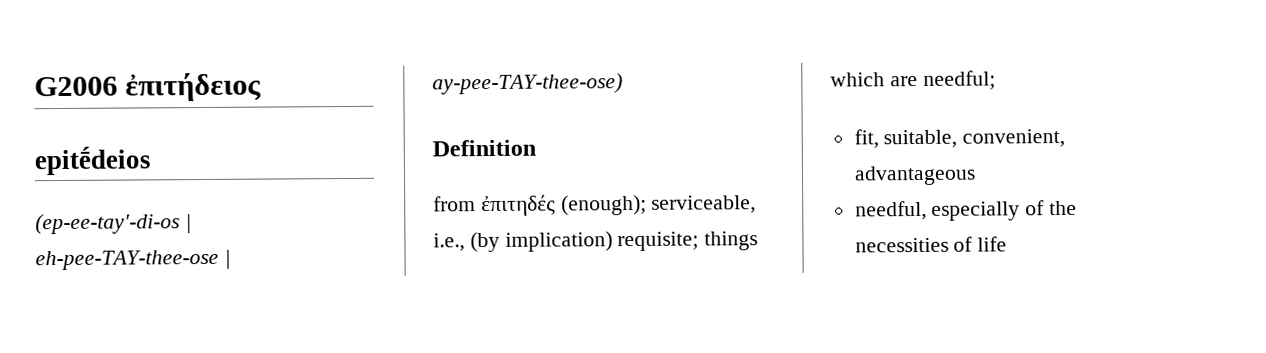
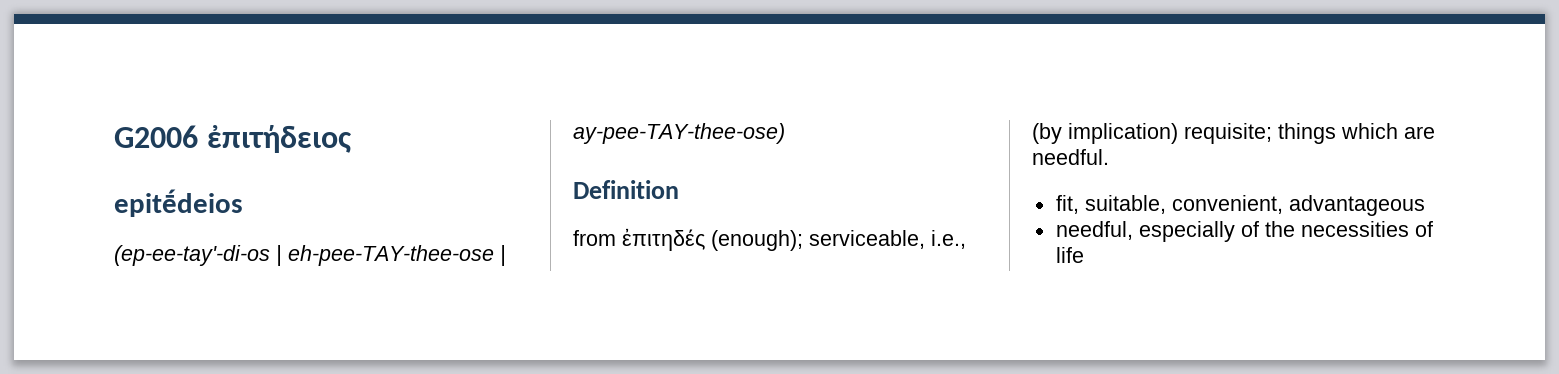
[922,70,996,90] needful; -> [1032,149,1109,165] needful.

